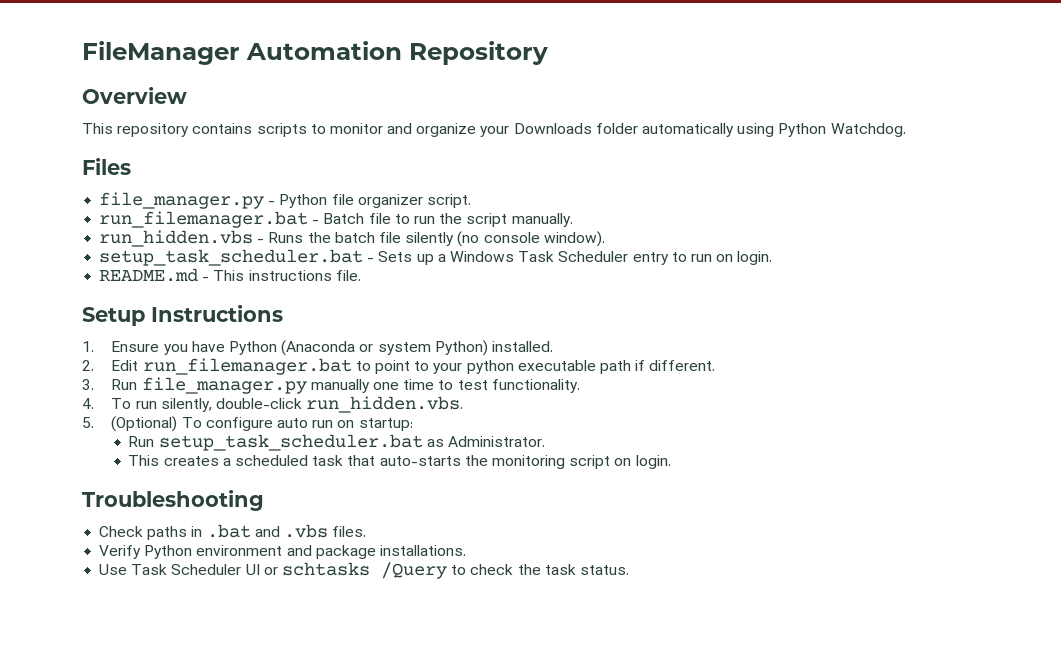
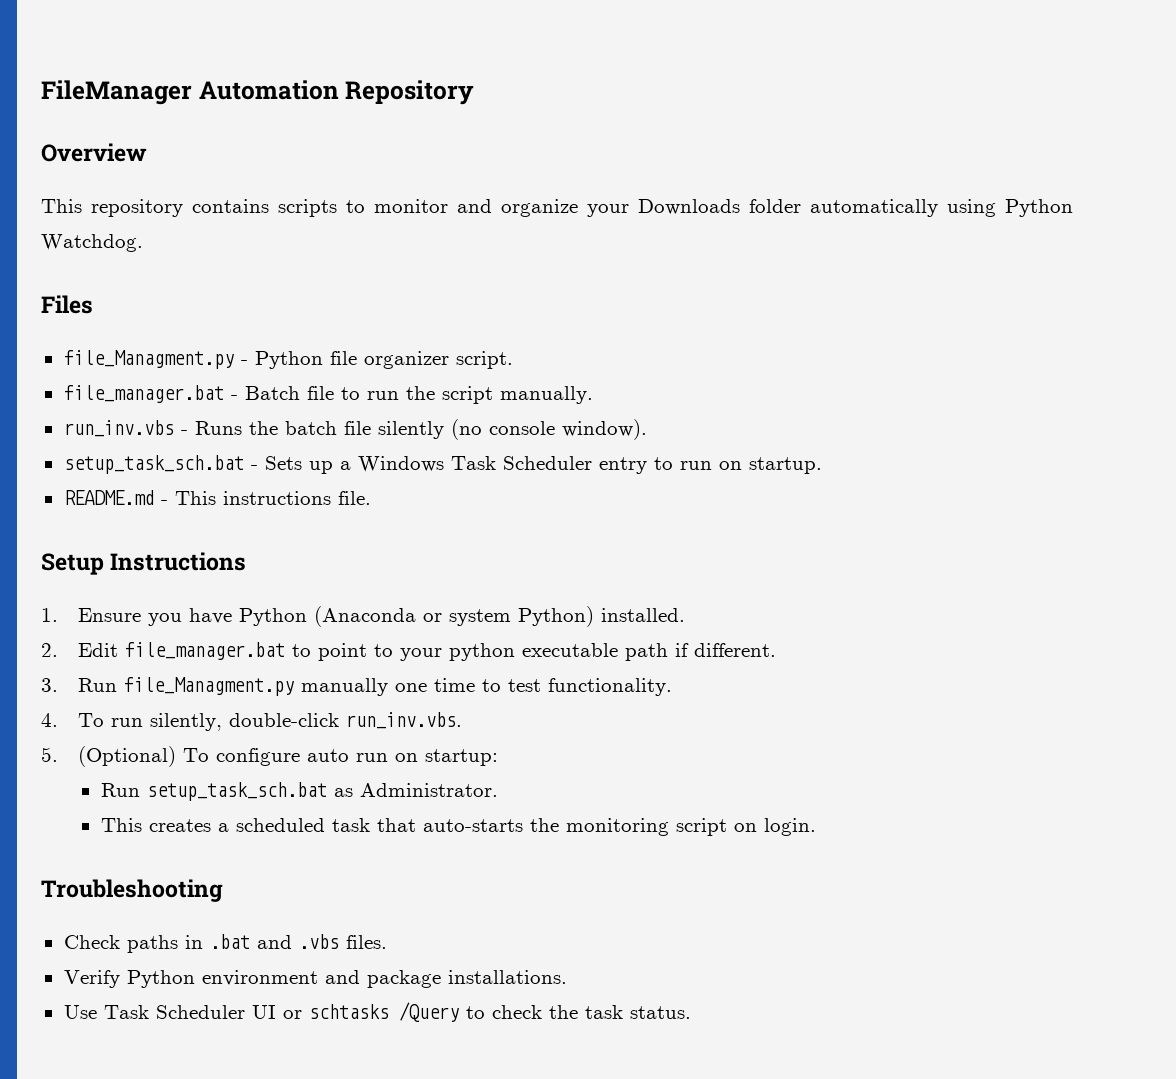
[99,192,265,209] file_manager.py -> [63,350,234,369] file_Managment.py
[99,211,309,228] run_filemanager.bat -> [63,385,224,403] file_manager.bat
[99,230,254,247] run_hidden.vbs -> [63,420,174,437] run_inv.vbs
[99,249,364,266] setup_task_scheduler.bat -> [63,455,244,474] setup_task_sch.bat
[737,251,773,265] login. -> [748,457,822,474] startup.
[142,358,352,375] run_filemanager.bat -> [125,642,286,660] file_manager.bat
[141,377,307,394] file_manager.py -> [124,677,295,696] file_Managment.py
[306,396,464,413] run_hidden.vbs. -> [346,712,463,729] run_inv.vbs.
[158,434,423,451] setup_task_scheduler.bat -> [146,782,327,801] setup_task_sch.bat

